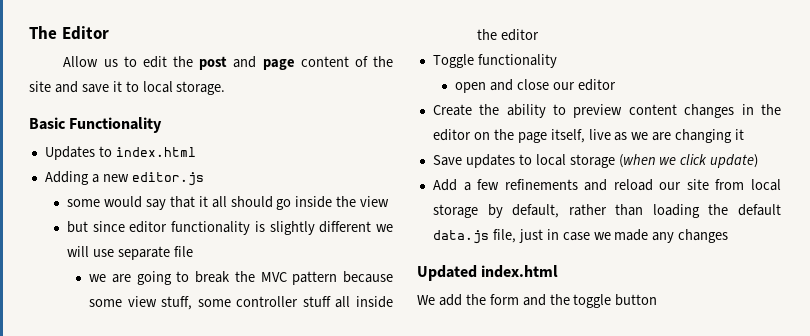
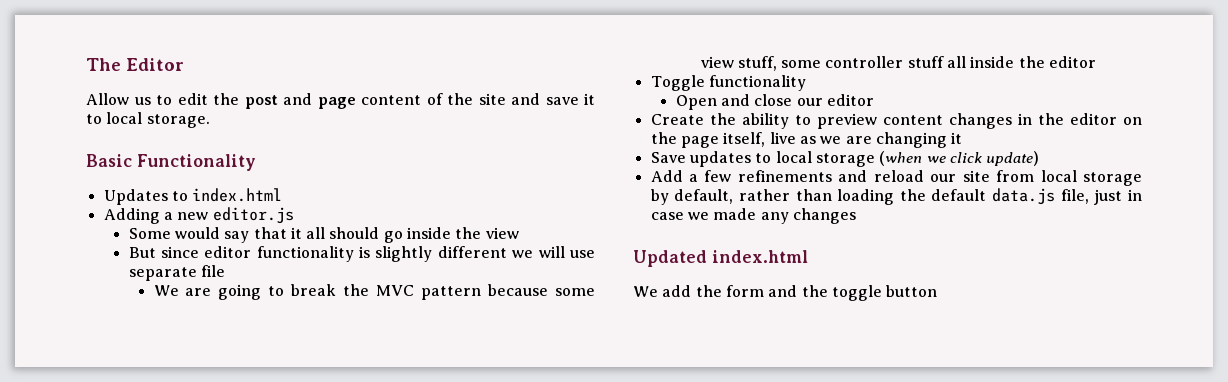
[67,199,101,207] some -> [128,228,171,239] Some
[67,221,89,233] but -> [128,247,156,258] But
[89,274,107,282] we -> [153,285,179,296] We
[455,82,487,93] open -> [675,95,717,110] Open

